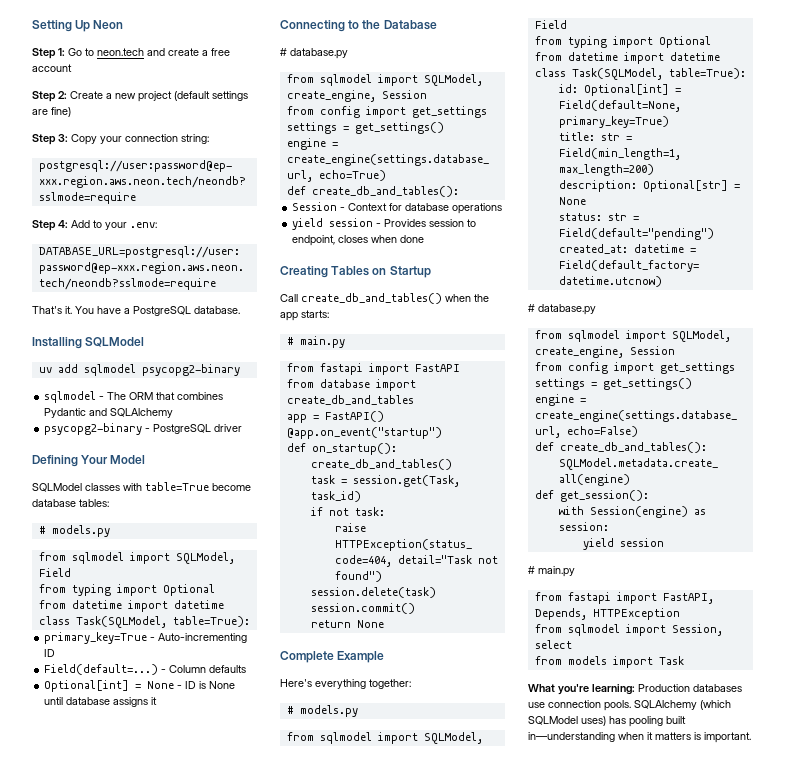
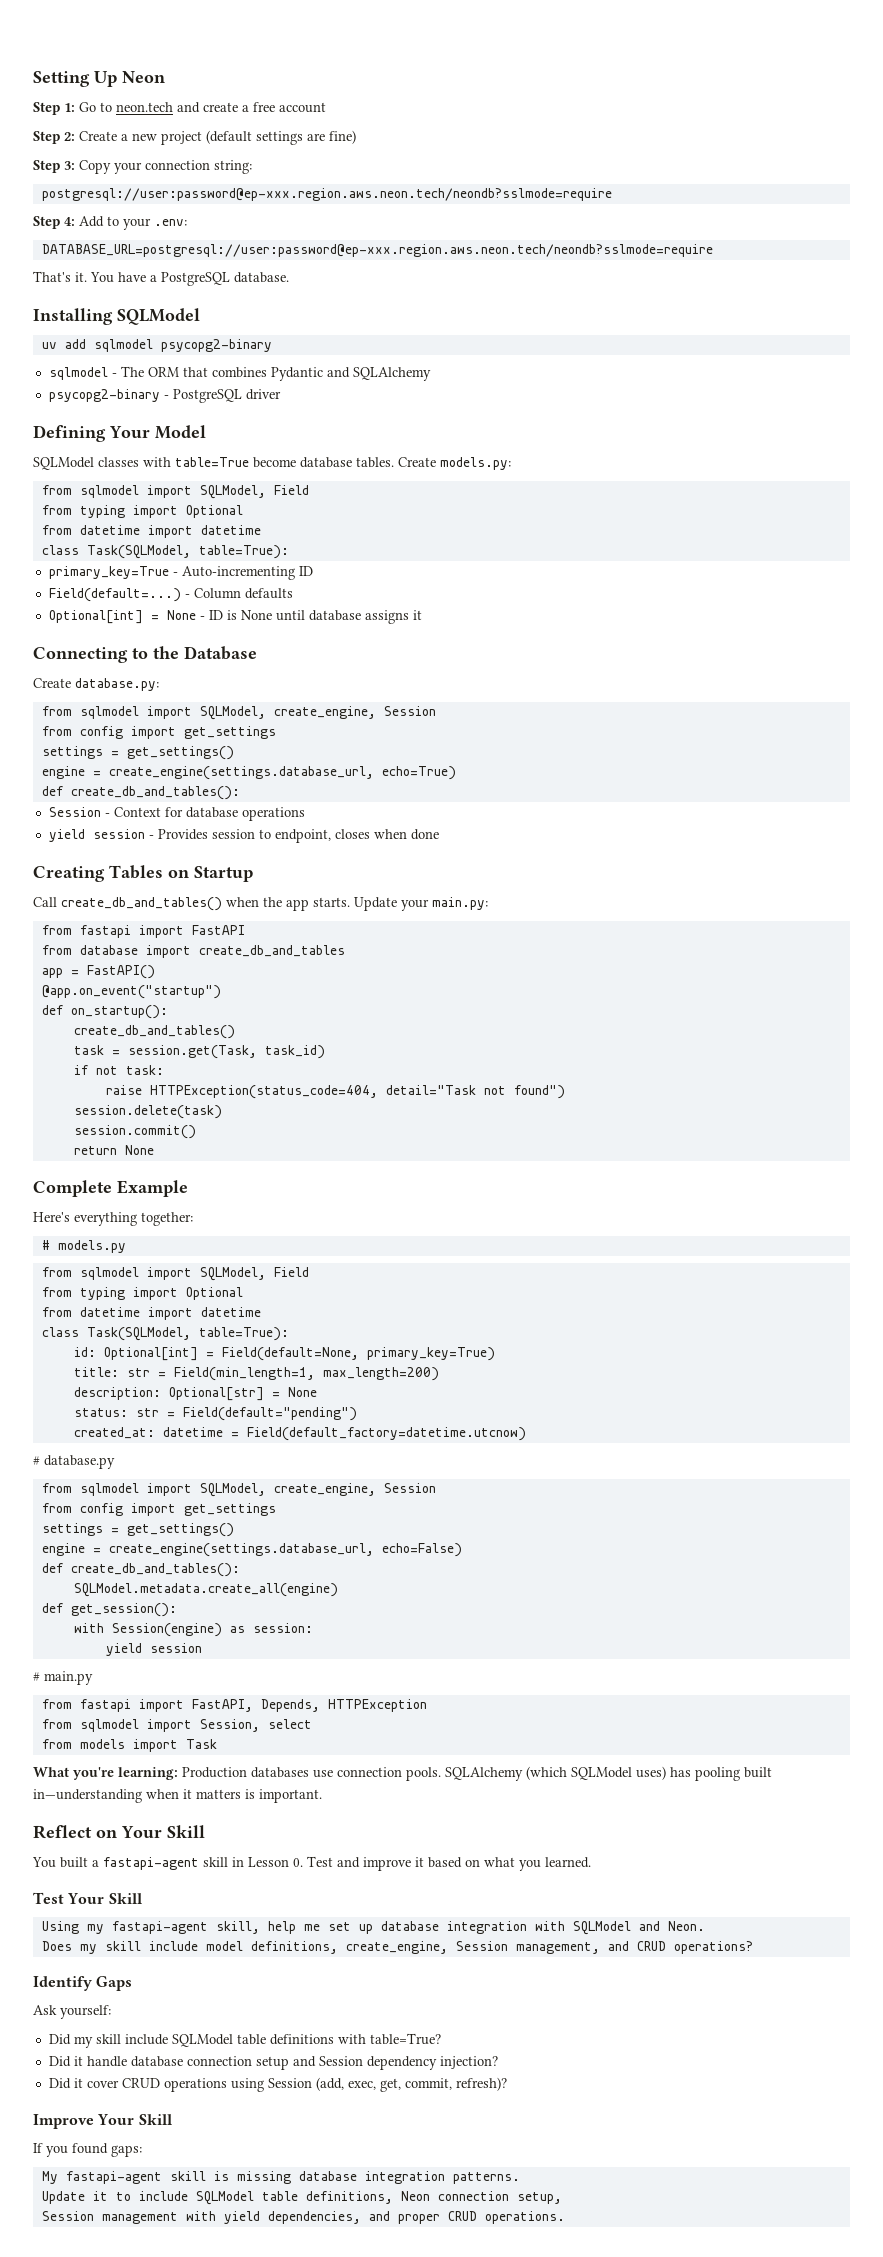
[79,499,109,507] [38,525,110,537] tables: // # models.py -> [356,457,511,470] tables. Create models.py:
[280,48,348,59] # database.py -> [33,678,159,691] Create database.py:
[301,310,329,318] [286,336,345,348] starts: // # main.py -> [313,897,488,911] starts. Update your main.py:
(751, 737) none -> [33,1825,205,1839] [32,1856,591,1871] [33,1892,142,1904] [41,1921,705,1935] [41,1941,753,1954] [33,1976,133,1991] [33,2005,111,2019] [48,2033,441,2048] [48,2056,498,2070] [48,2077,507,2092] [33,2114,172,2129] [33,2143,142,2157] [41,2171,520,2184] [41,2191,562,2205] [41,2211,565,2224] // Reflect on Your Skill // You built a fastapi-agent skill in Lesson 0. Test and improve it based on what you learned. // Test Your Skill // Using my fastapi-agent skill, help me set up database integration with SQLModel and Neon. // Does my skill include model definitions, create_engine, Session management, and CRUD operations? // Identify Gaps // Ask yourself: // Did my skill include SQLModel table definitions with table=True? // Did it handle database connection setup and Session dependency injection? // Did it cover CRUD operations using Session (add, exec, get, commit, refresh)? // Improve Your Skill // If you found gaps: // My fastapi-agent skill is missing database integration patterns. // Update it to include SQLModel table definitions, Neon connection setup, // Session management with yield dependencies, and proper CRUD operations.

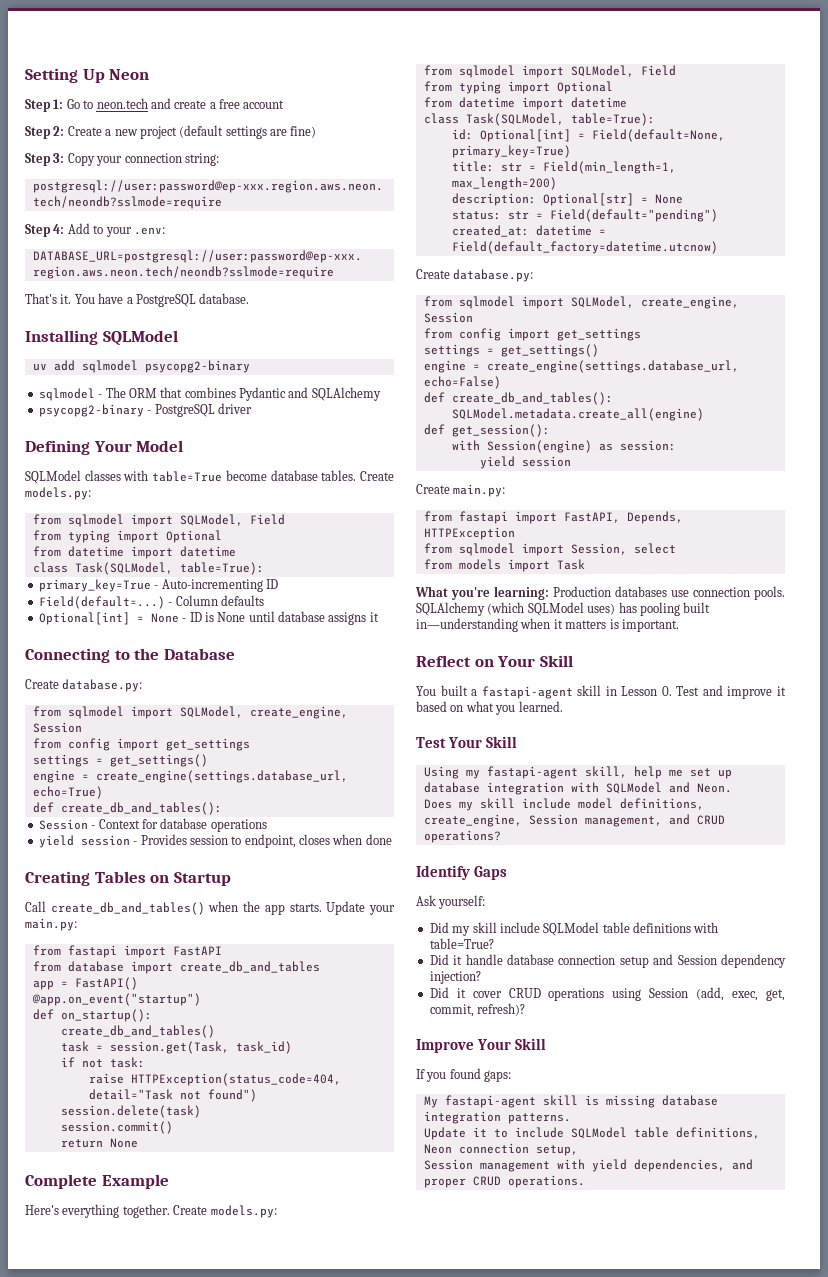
[141,1212,193,1226] [41,1240,126,1253] together: // # models.py -> [122,1204,277,1218] together. Create models.py:
[33,1455,115,1469] # database.py -> [416,269,534,282] Create database.py:
[33,1671,93,1685] # main.py -> [416,484,506,497] Create main.py:

